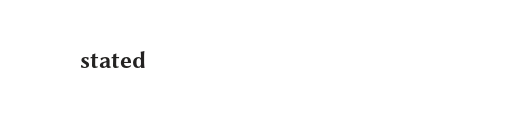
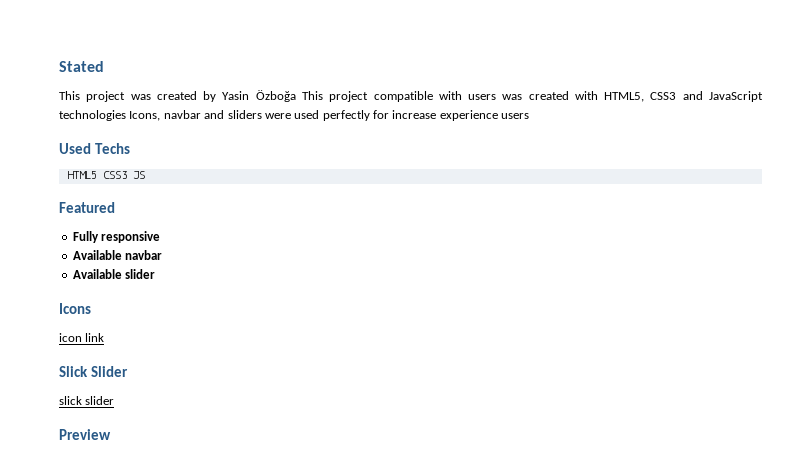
[80,51,146,68] stated -> [59,61,104,72] [59,90,764,102] [59,110,530,121] [59,143,130,154] [66,171,145,179] [59,202,115,213] [72,231,161,243] [72,250,163,260] [72,269,156,279] [59,303,91,314] [59,333,105,342] [59,366,128,377] [59,396,115,405] [59,429,111,440] Stated // This project was created by Yasin Özboğa This project compatible with users was created with HTML5, CSS3 and JavaScript technologies Icons, navbar and sliders were used perfectly for increase experience users // Used Techs // HTML5 CSS3 JS // Featured // Fully responsive // Available navbar // Available slider // Icons // icon link // Slick Slider // slick slider // Preview

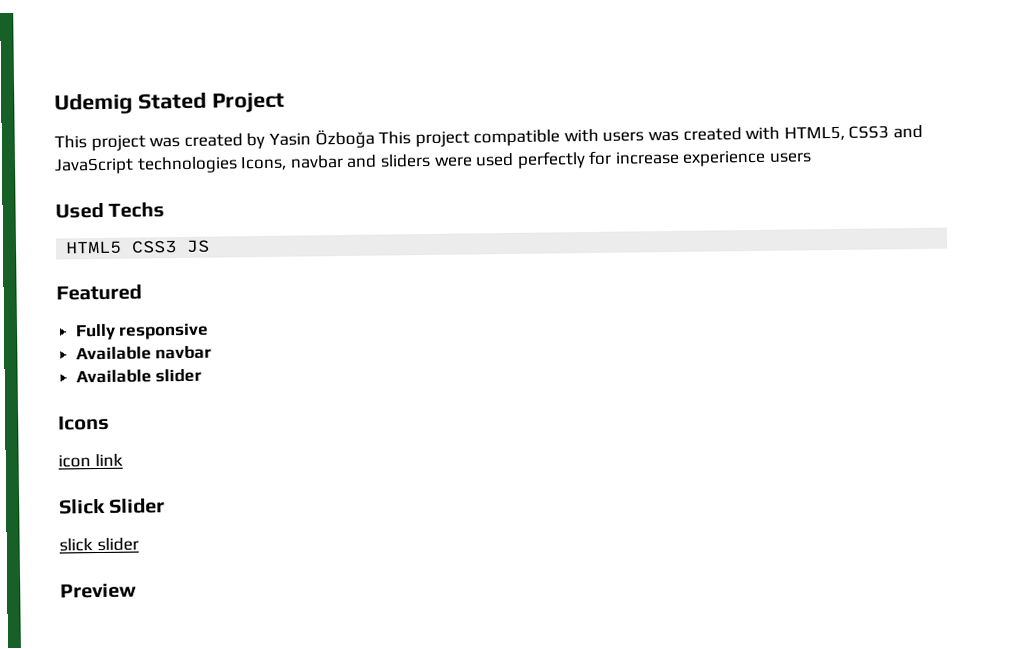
(59, 66) none -> [54,92,133,115] Udemig
(104, 66) none -> [211,91,285,113] Project

